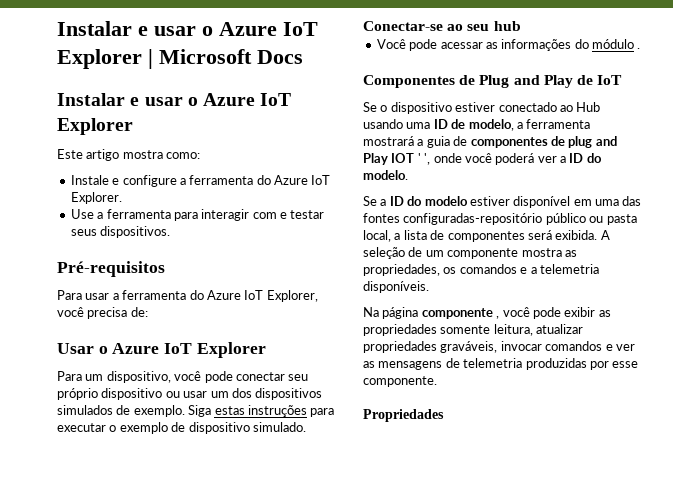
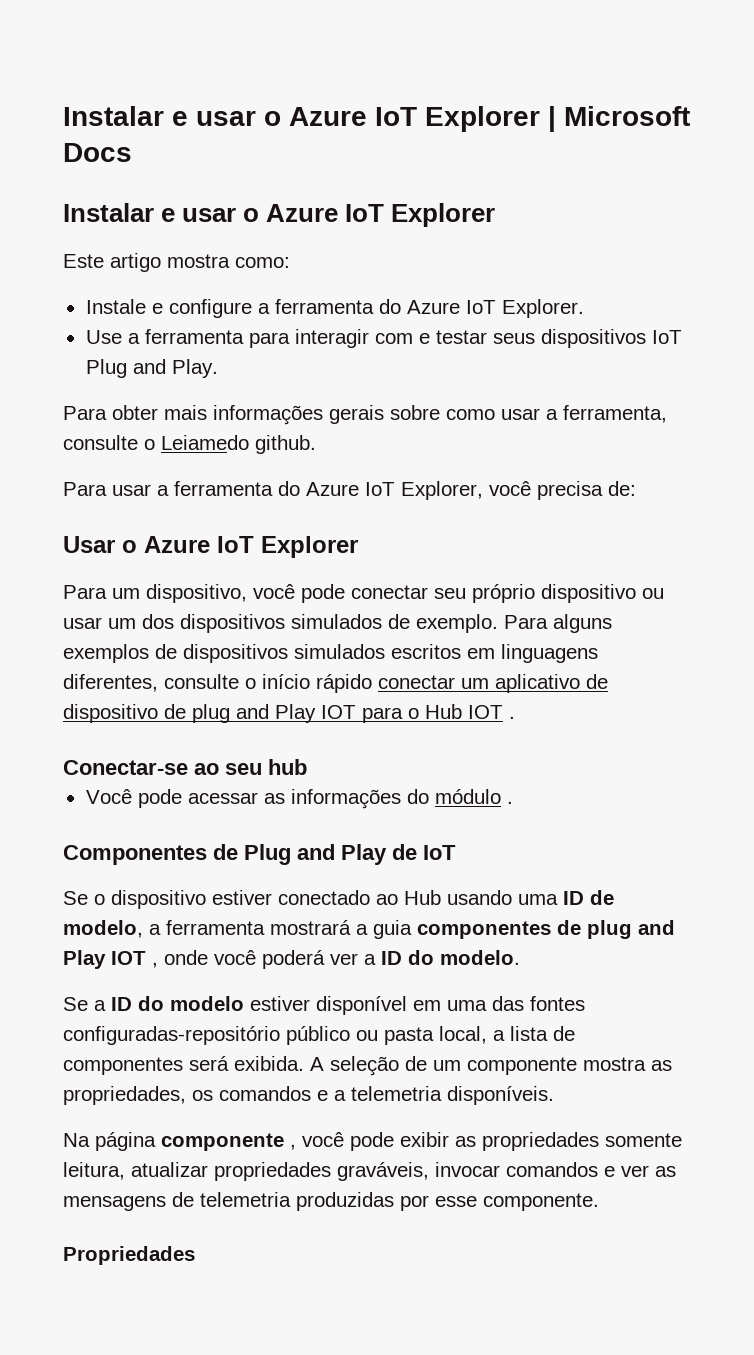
[100,226,171,238] [57,261,165,277] dispositivos. // Pré-requisitos -> [540,329,682,348] [85,359,218,378] [63,405,667,425] [63,435,316,454] dispositivos IoT Plug and Play. // Para obter mais informações gerais sobre como usar a ferramenta, consulte o Leiamedo github.
[188,405,335,417] [57,422,306,434] Siga estas instruções para executar o exemplo de dispositivo simulado. -> [504,614,612,633] [63,644,598,663] [63,674,608,693] [63,704,515,723] Para alguns exemplos de dispositivos simulados escritos em linguagens diferentes, consulte o início rápido conectar um aplicativo de dispositivo de plug and Play IOT para o Hub IOT .
[453,136,468,146] de -> (412, 929) none
[417,153,431,165] ' ', -> [152,962,158,968] ,

